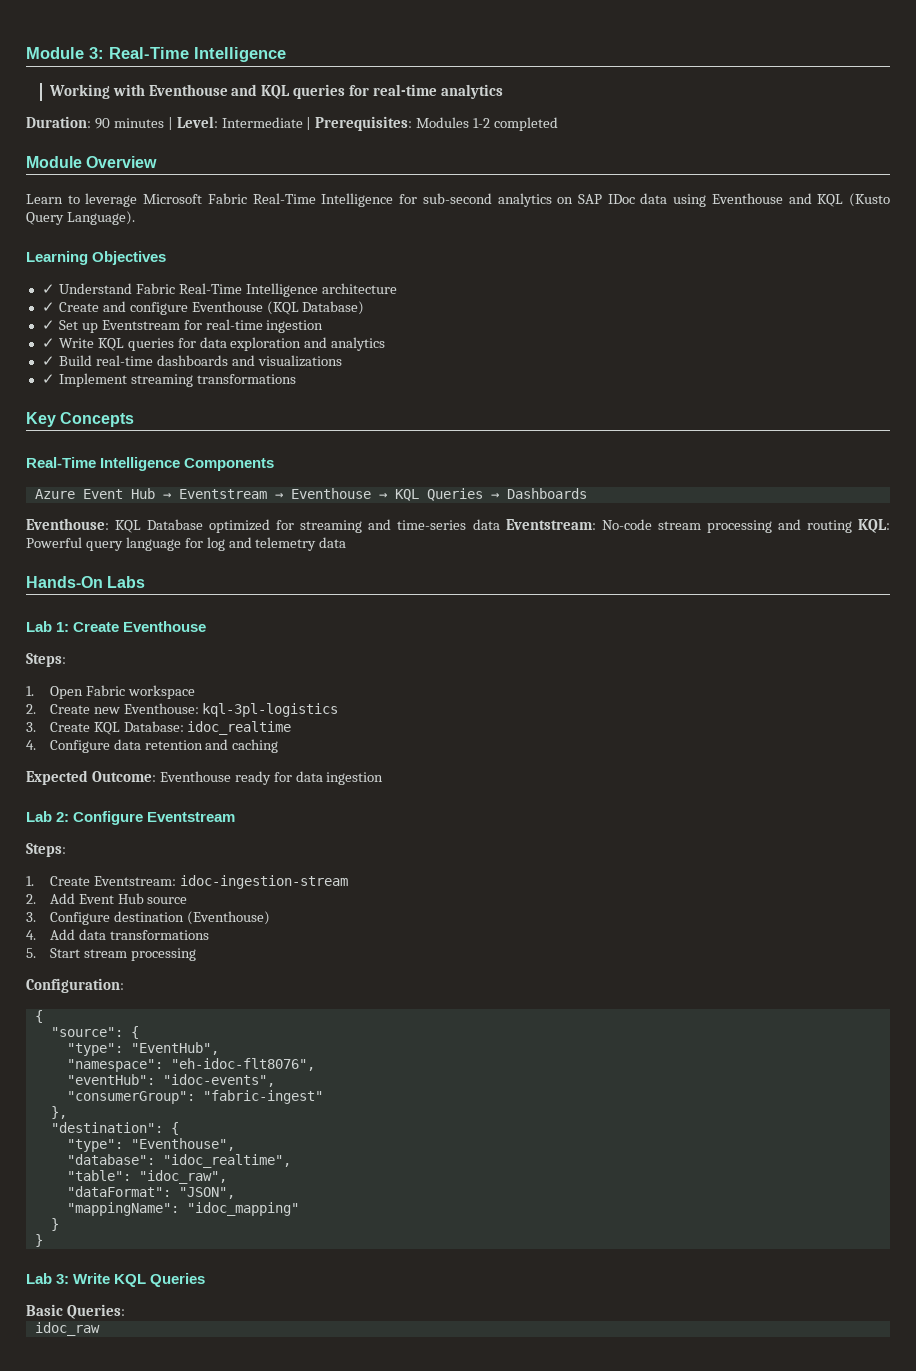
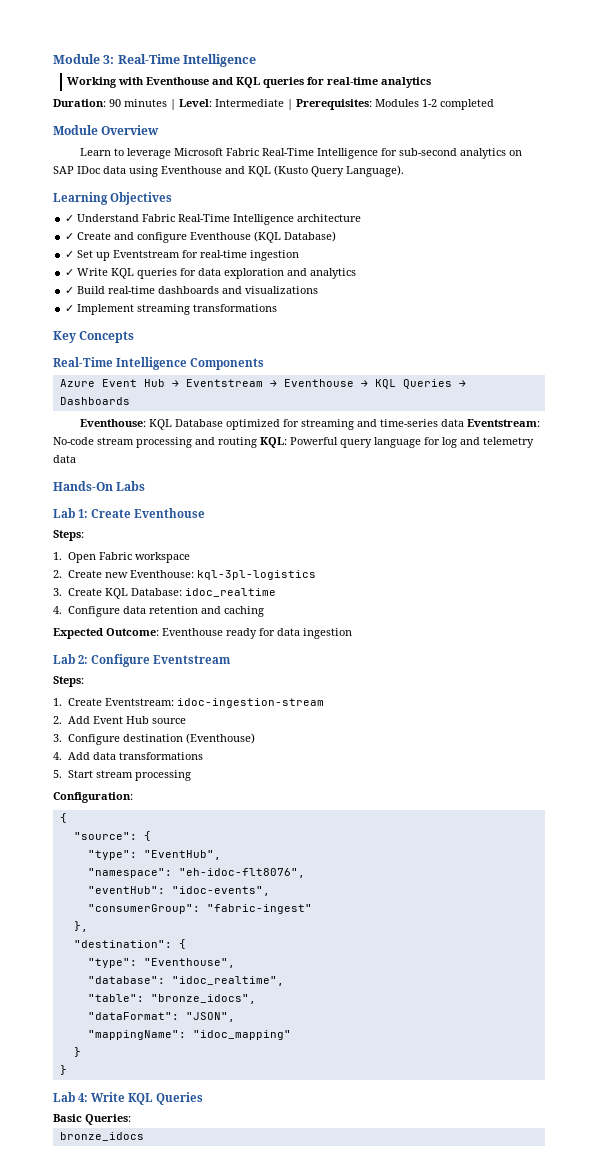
[138,1170,227,1184] "idoc_raw", -> [150,994,256,1004] "bronze_idocs",
[56,1274,70,1284] 3: -> [78,1093,89,1102] 4:
[34,1322,100,1336] idoc_raw -> [59,1132,144,1141] bronze_idocs

